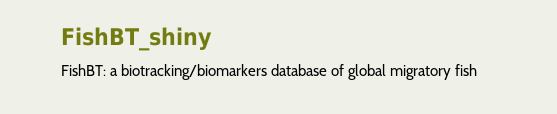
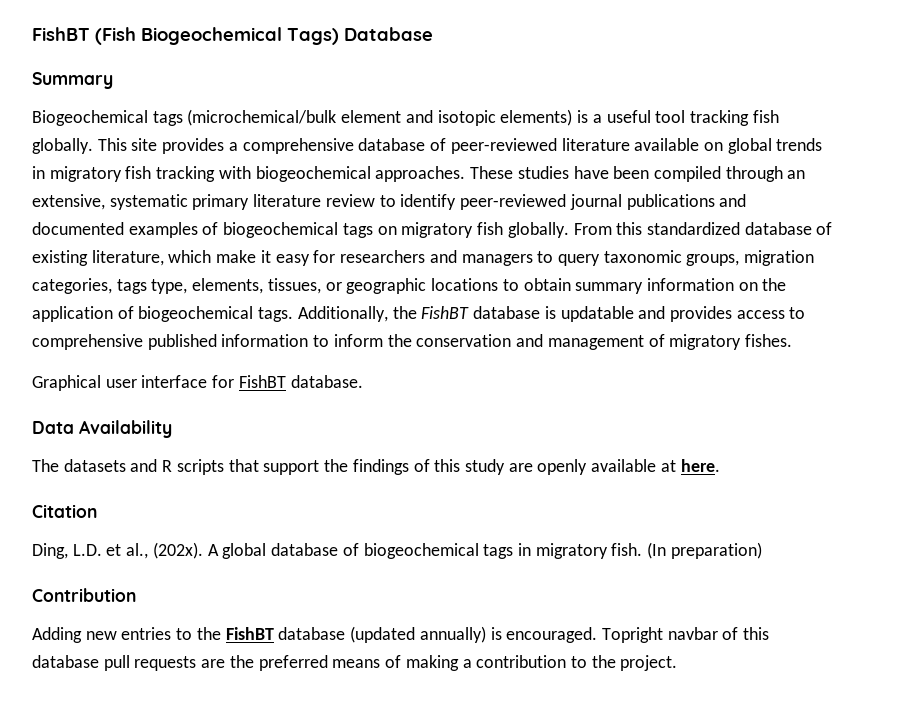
[61,27,212,51] [61,64,478,80] FishBT_shiny // FishBT: a biotracking/biomarkers database of global migratory fish -> [32,27,433,45] [32,72,113,89] [32,109,779,126] [32,138,823,154] [32,166,806,182] [32,194,747,210] [32,222,833,238] [32,250,815,266] [32,278,787,294] [32,306,806,322] [32,334,792,350] [32,375,363,391] [32,420,172,438] [32,459,720,475] [32,504,97,518] [32,542,762,559] [32,588,136,602] [32,626,770,643] [32,655,678,671] FishBT (Fish Biogeochemical Tags) Database // Summary // Biogeochemical tags (microchemical/bulk element and isotopic elements) is a useful tool tracking fish globally. This site provides a comprehensive database of peer-reviewed literature available on global trends in migratory fish tracking with biogeochemical approaches. These studies have been compiled through an extensive, systematic primary literature review to identify peer-reviewed journal publications and documented examples of biogeochemical tags on migratory fish globally. From this standardized database of existing literature, which make it easy for researchers and managers to query taxonomic groups, migration categories, tags type, elements, tissues, or geographic locations to obtain summary information on the application of biogeochemical tags. Additionally, the FishBT database is updatable and provides access to comprehensive published information to inform the conservation and management of migratory fishes. // Graphical user interface for FishBT database. // Data Availability // The datasets and R scripts that support the findings of this study are openly available at here. // Citation // Ding, L.D. et al., (202x). A global database of biogeochemical tags in migratory fish. (In preparation) // Contribution // Adding new entries to the FishBT database (updated annually) is encouraged. Topright navbar of this database pull requests are the preferred means of making a contribution to the project.

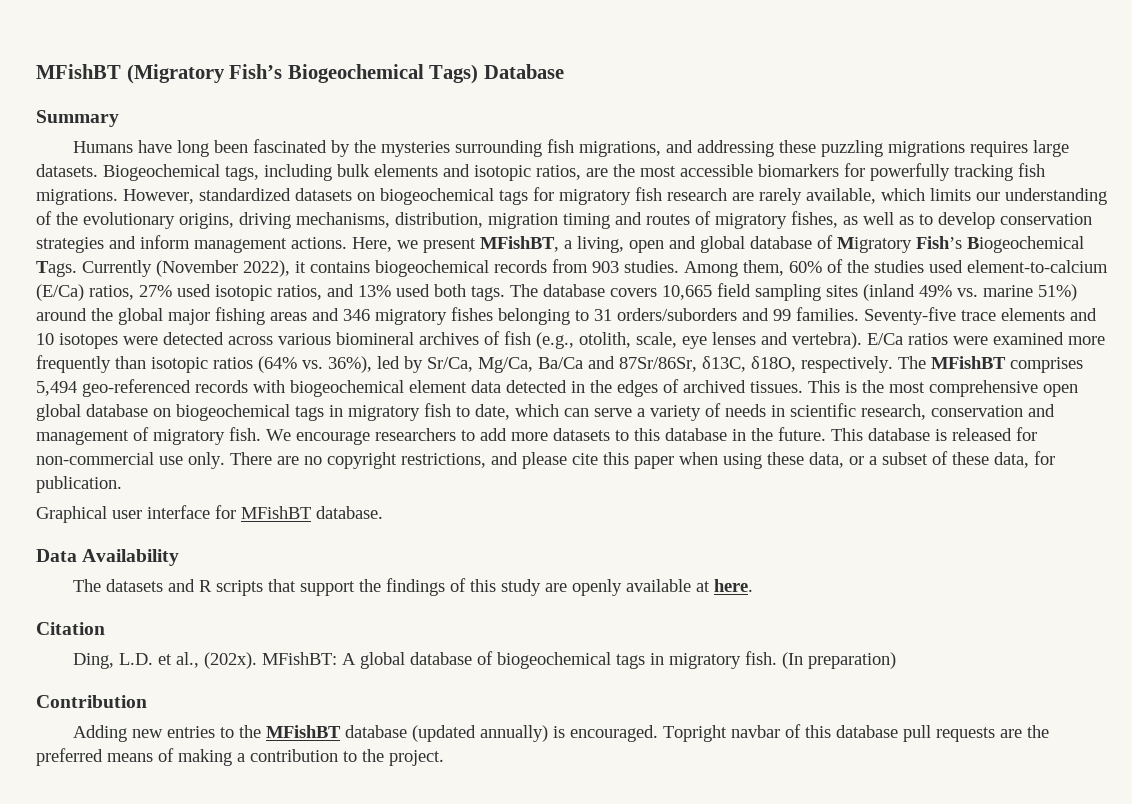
[32,27,136,45] FishBT (Fish -> [36,64,283,84] MFishBT (Migratory Fish’s
[32,109,779,126] [32,138,823,154] [32,166,806,182] [32,194,747,210] [32,222,833,238] [32,250,815,266] [32,278,787,294] [32,306,806,322] [32,334,412,350] Biogeochemical tags (microchemical/bulk element and isotopic elements) is a useful tool tracking fish globally. This site provides a comprehensive database of peer-reviewed literature available on global trends in migratory fish tracking with biogeochemical approaches. These studies have been compiled through an extensive, systematic primary literature review to identify peer-reviewed journal publications and documented examples of biogeochemical tags on migratory fish globally. From this standardized database of existing literature, which make it easy for researchers and managers to query taxonomic groups, migration categories, tags type, elements, tissues, or geographic locations to obtain summary information on the application of biogeochemical tags. Additionally, the FishBT database is updatable and provides access to comprehensive published information to inform the -> [73,139,1070,157] [36,163,1045,181] [36,187,1107,205] [36,211,1092,229] [36,235,1084,253] [36,259,1108,277] [36,283,1077,301] [36,307,1097,325] [36,331,1105,349] [36,355,1083,373] [36,379,1078,397] [36,403,926,421] Humans have long been fascinated by the mysteries surrounding fish migrations, and addressing these puzzling migrations requires large datasets. Biogeochemical tags, including bulk elements and isotopic ratios, are the most accessible biomarkers for powerfully tracking fish migrations. However, standardized datasets on biogeochemical tags for migratory fish research are rarely available, which limits our understanding of the evolutionary origins, driving mechanisms, distribution, migration timing and routes of migratory fishes, as well as to develop conservation strategies and inform management actions. Here, we present MFishBT, a living, open and global database of Migratory Fish’s Biogeochemical Tags. Currently (November 2022), it contains biogeochemical records from 903 studies. Among them, 60% of the studies used element-to-calcium (E/Ca) ratios, 27% used isotopic ratios, and 13% used both tags. The database covers 10,665 field sampling sites (inland 49% vs. marine 51%) around the global major fishing areas and 346 migratory fishes belonging to 31 orders/suborders and 99 families. Seventy-five trace elements and 10 isotopes were detected across various biomineral archives of fish (e.g., otolith, scale, eye lenses and vertebra). E/Ca ratios were examined more frequently than isotopic ratios (64% vs. 36%), led by Sr/Ca, Mg/Ca, Ba/Ca and 87Sr/86Sr, δ13C, δ18O, respectively. The MFishBT comprises 5,494 geo-referenced records with biogeochemical element data detected in the edges of archived tissues. This is the most comprehensive open global database on biogeochemical tags in migratory fish to date, which can serve a variety of needs in scientific research,
[744,334,792,347] fishes. -> [229,427,1037,445] [36,451,1055,469] [36,476,122,493] fish. We encourage researchers to add more datasets to this database in the future. This database is released for non-commercial use only. There are no copyright restrictions, and please cite this paper when using these data, or a subset of these data, for publication.
[238,375,286,388] FishBT -> [241,506,311,519] MFishBT
(203, 550) none -> [262,652,338,665] MFishBT:
[225,627,274,640] FishBT -> [266,725,342,738] MFishBT

